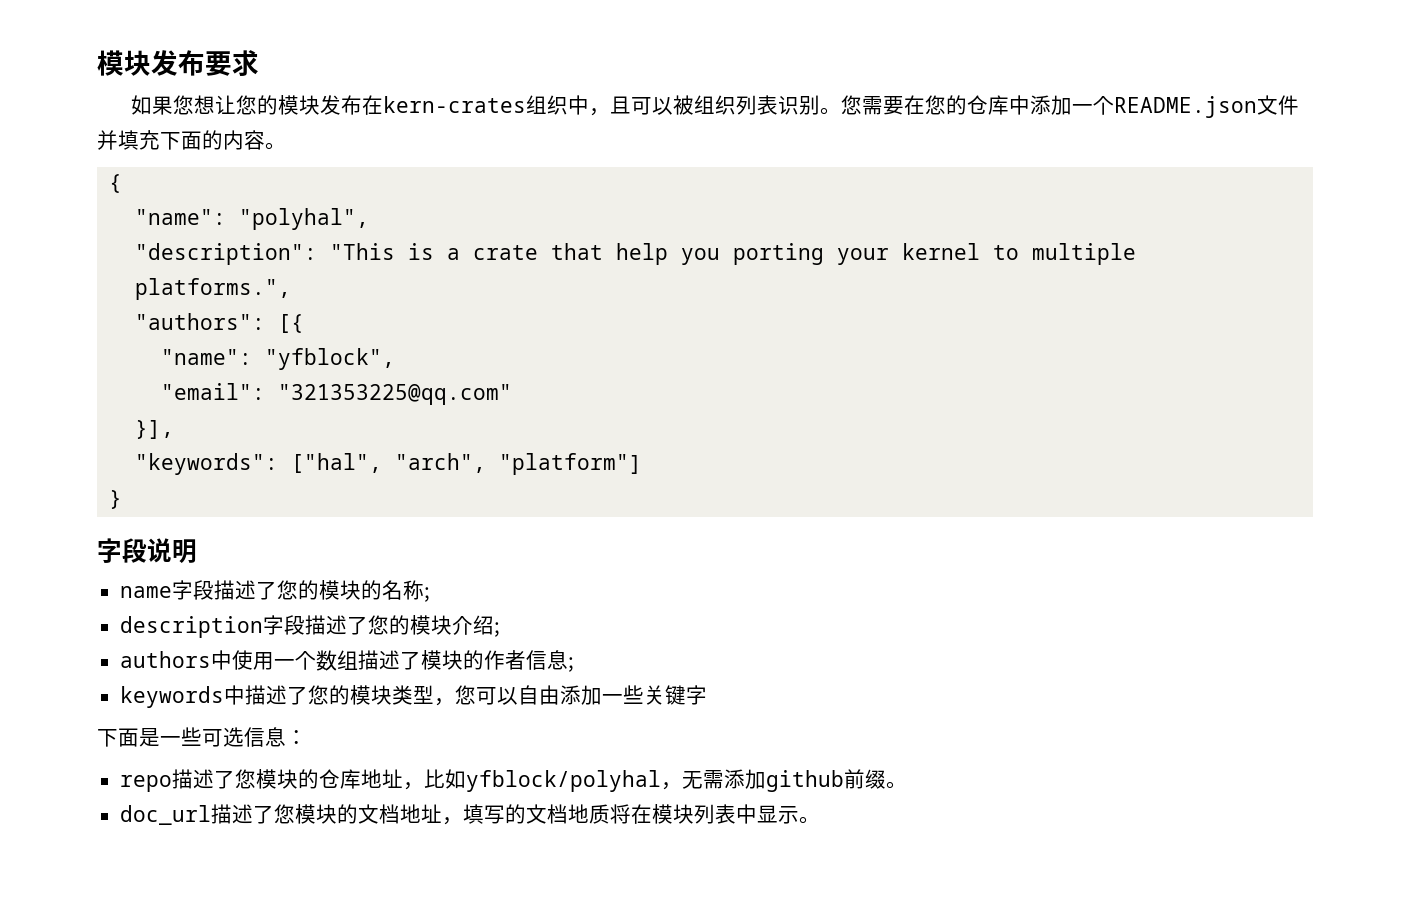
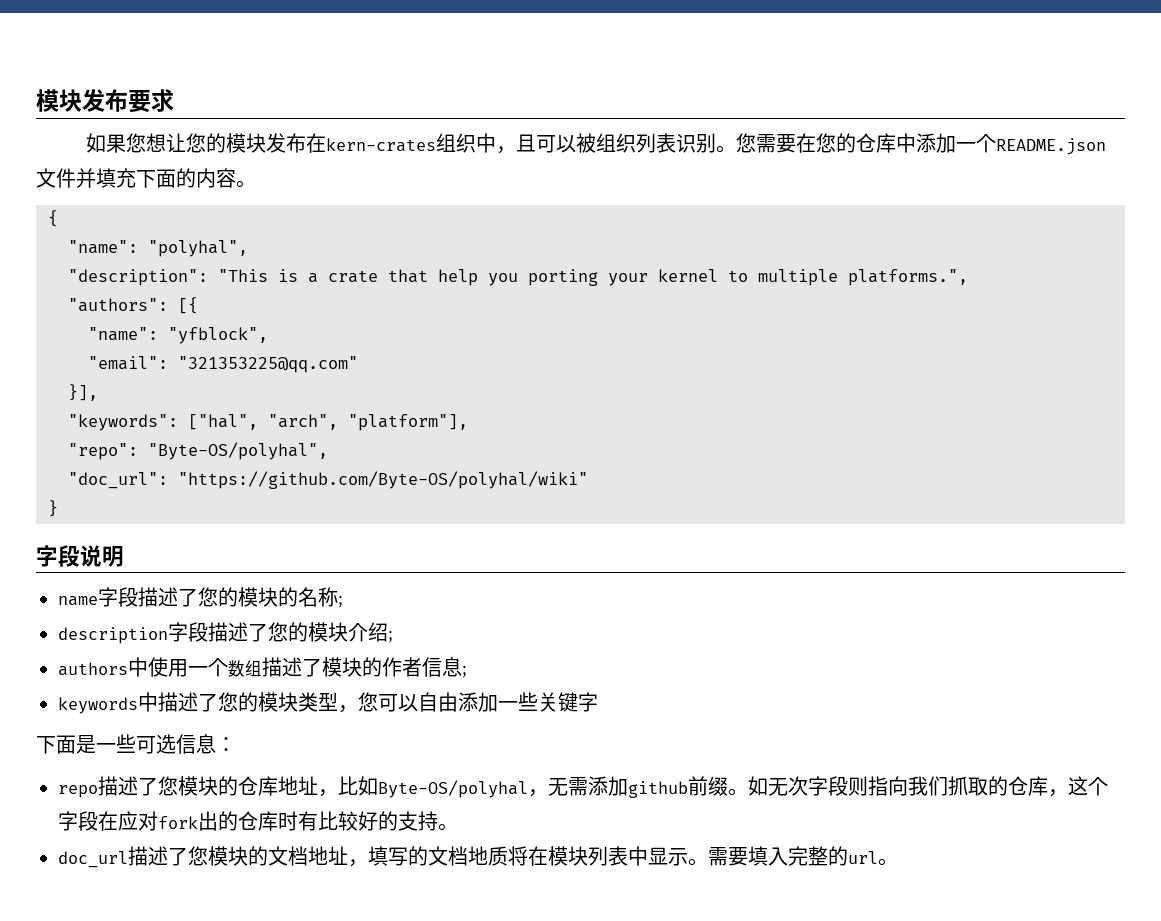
[499,453,643,475] "platform"] -> [348,414,468,431] [68,442,328,460] [68,471,588,489] "platform"], // "repo": "Byte-OS/polyhal", // "doc_url": "https://github.com/Byte-OS/polyhal/wiki"
[465,770,661,792] yfblock/polyhal -> [378,780,528,798] Byte-OS/polyhal
(907, 785) none -> [748,776,1108,797] [58,811,458,831] 如无次字段则指向我们抓取的仓库，这个字段在应对fork出的仓库时有比较好的支持。
(820, 820) none -> [708,846,898,866] 需要填入完整的url。

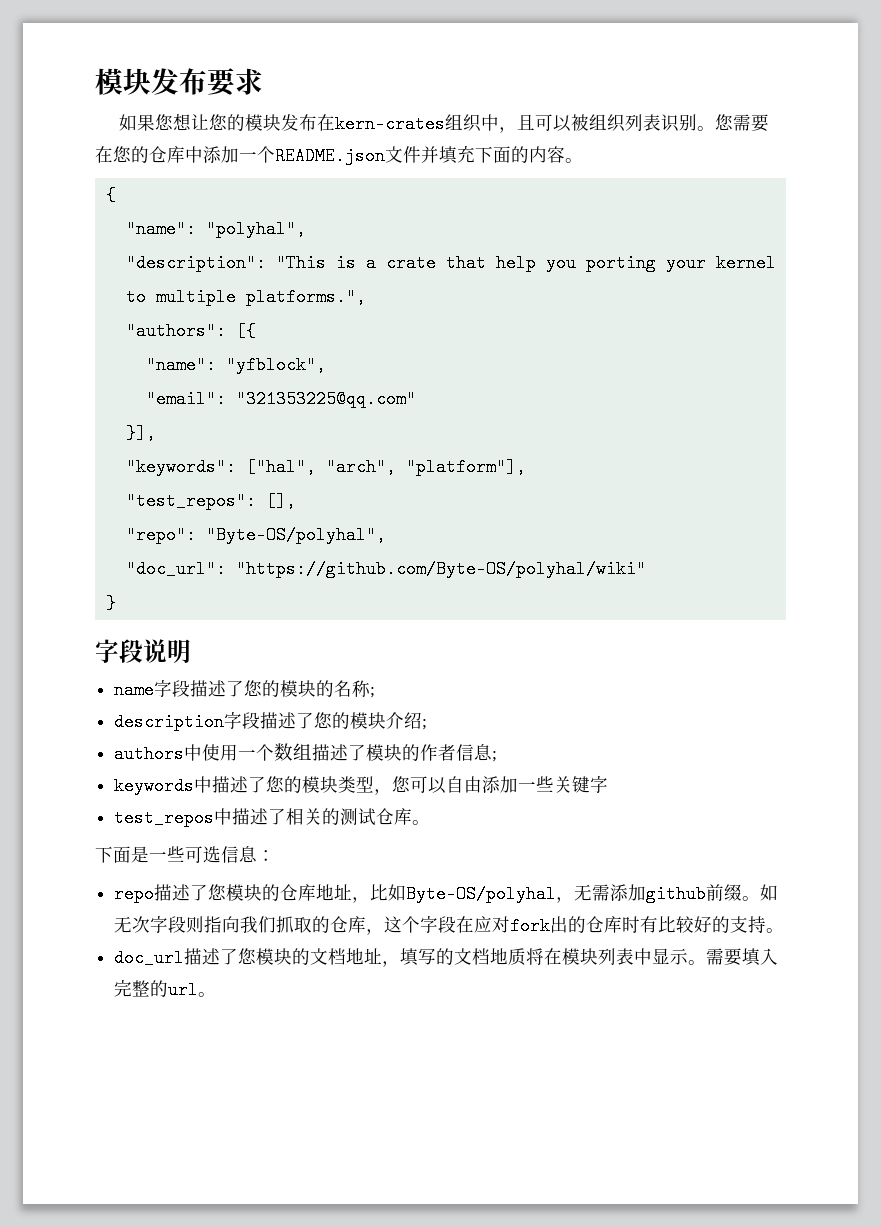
(468, 422) none -> [125,492,296,510] // "test_repos": [],
(598, 702) none -> [114,808,431,827] // test_repos中描述了相关的测试仓库。

